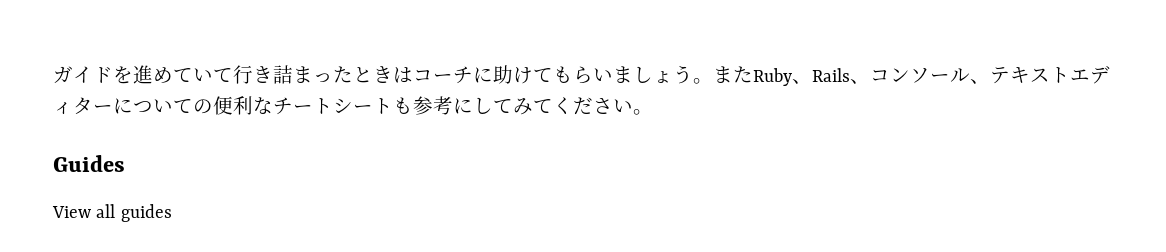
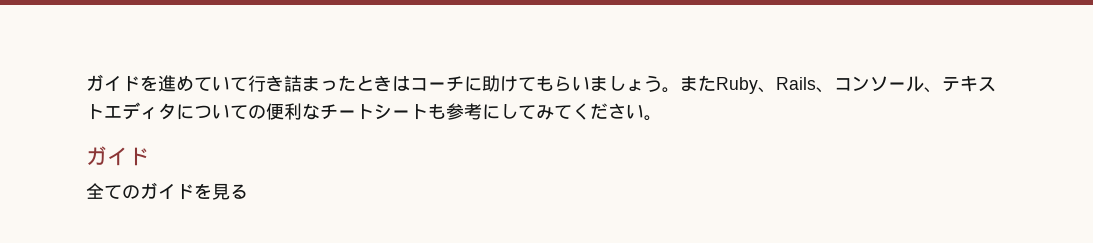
[93,104,113,113] ー -> (176, 111) none
[53,155,125,172] [52,204,172,222] Guides // View all guides -> [86,146,149,166] [86,182,248,200] ガイド // 全てのガイドを見る

